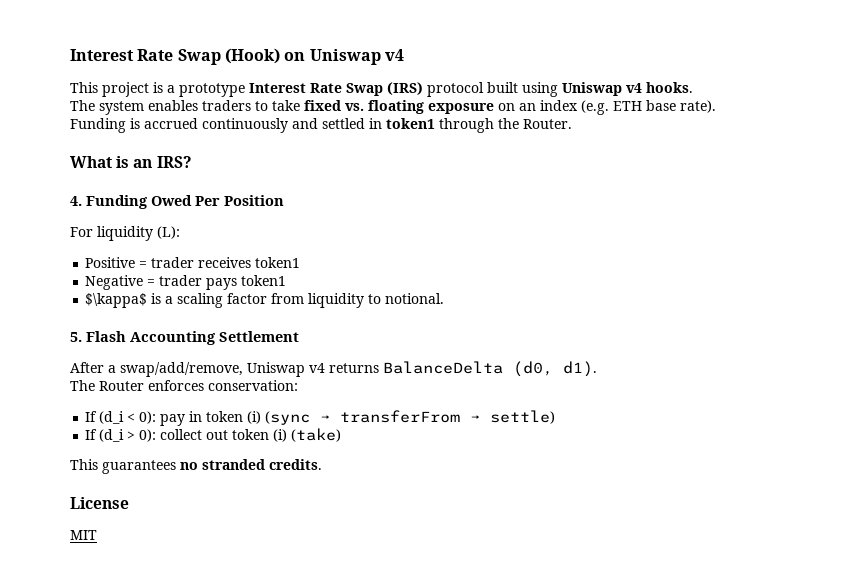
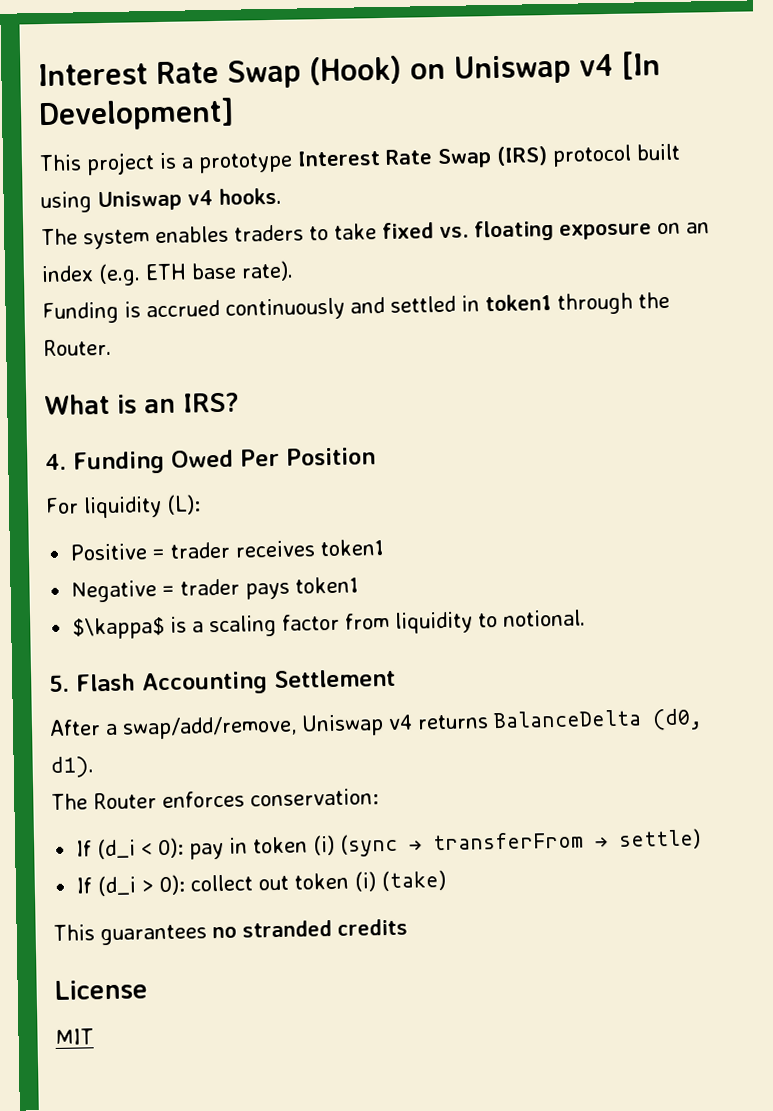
(404, 55) none -> [621,51,661,80] [38,97,234,132] [In Development]
[269,459,322,470] credits. -> [337,918,408,936] credits

